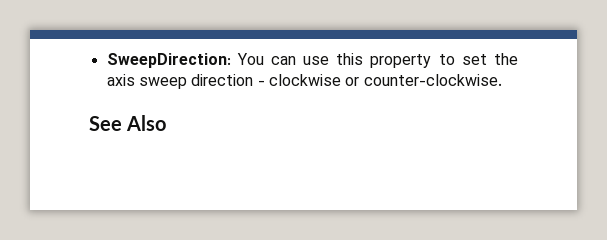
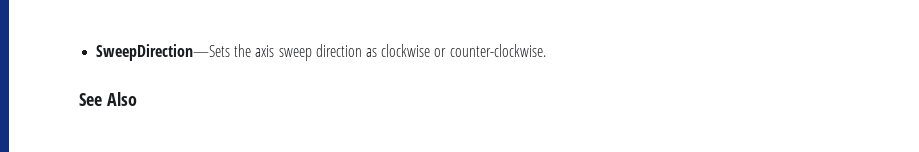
[106,53,487,68] SweepDirection: You can use this property to set -> [96,44,231,61] SweepDirection—Sets
[257,80,265,86] - -> [365,48,377,57] as

